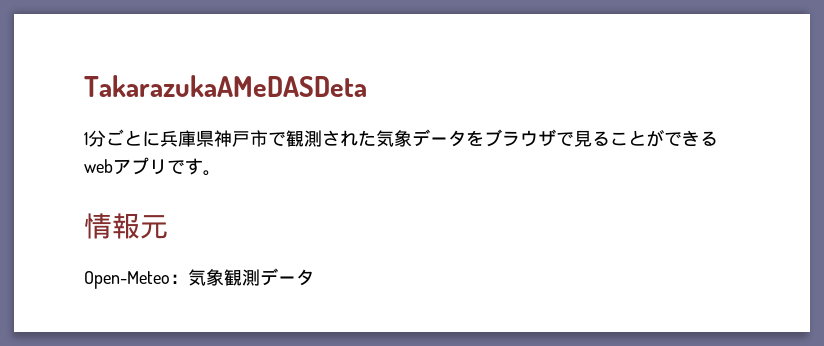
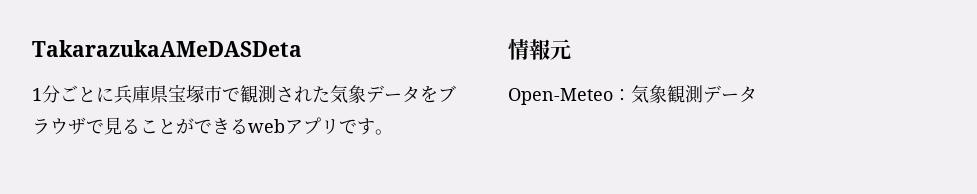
[214,130,250,147] 神戸 -> [168,84,204,103] 宝塚

